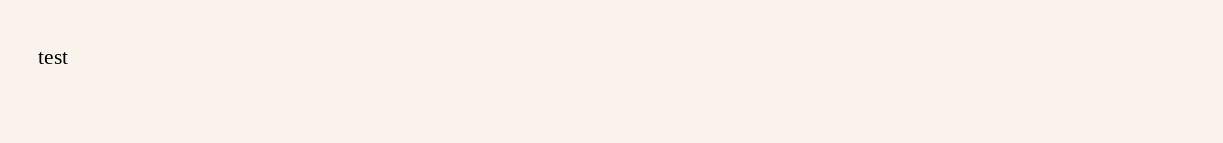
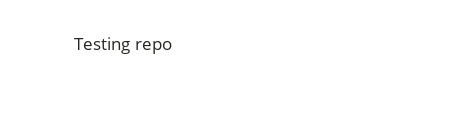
[38,52,68,64] test -> [74,37,172,54] Testing repo

